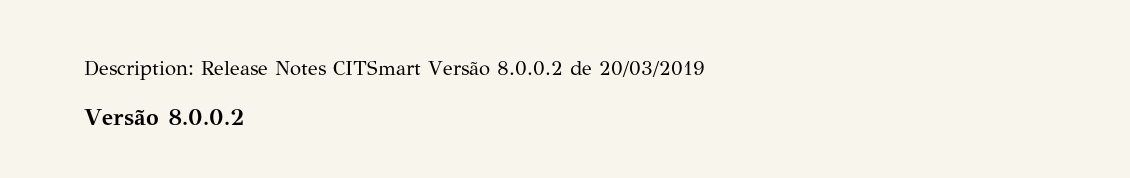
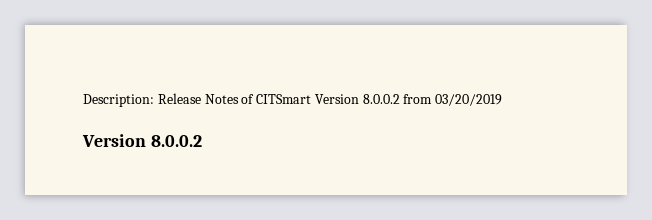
[333,60,705,77] [84,109,159,126] CITSmart Versão 8.0.0.2 de 20/03/2019 // Versão -> [241,94,503,106] [82,134,146,147] of CITSmart Version 8.0.0.2 from 03/20/2019 // Version

